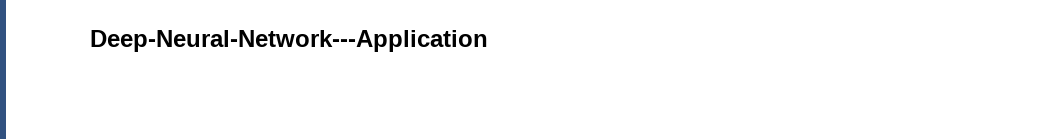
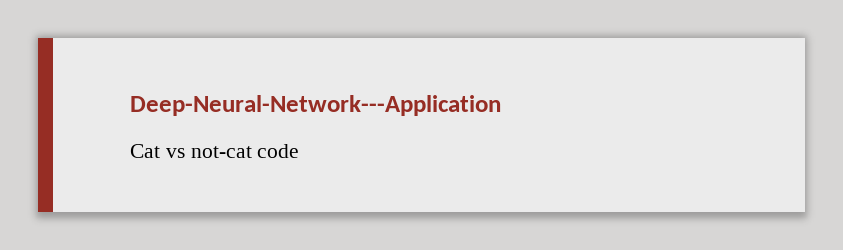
(488, 41) none -> [130,144,300,158] // Cat vs not-cat code

